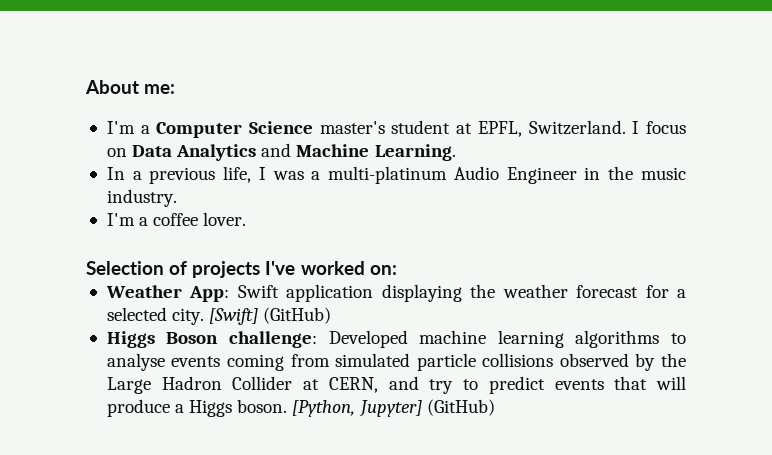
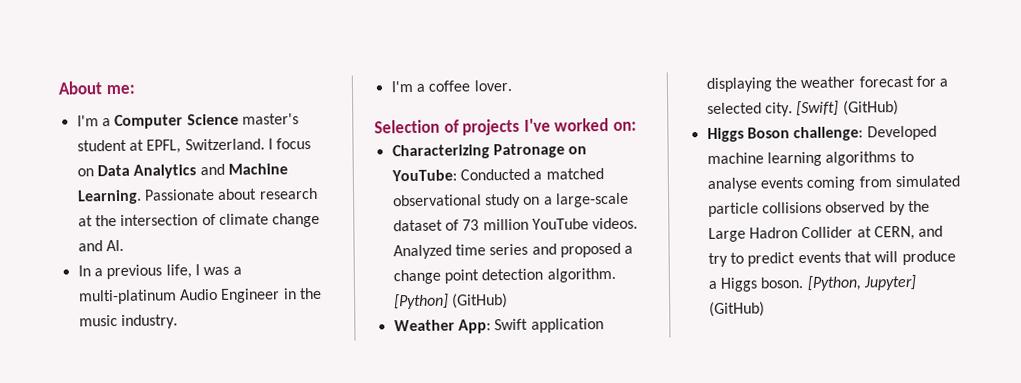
(456, 152) none -> [143,187,318,201] [77,212,321,228] [77,239,124,252] Passionate about research at the intersection of climate change and AI.
(397, 270) none -> [391,143,588,160] [390,168,604,182] [392,192,629,209] [392,217,639,232] [392,242,634,260] [392,267,616,285] [393,293,508,310] // Characterizing Patronage on YouTube: Conducted a matched observational study on a large-scale dataset of 73 million YouTube videos. Analyzed time series and proposed a change point detection algorithm. [Python] (GitHub)

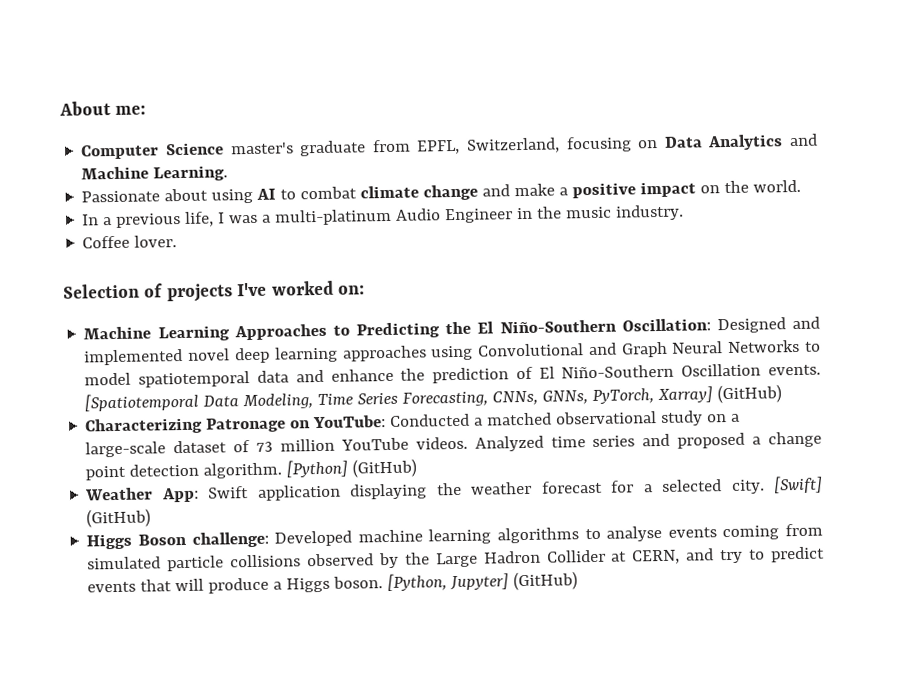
[76,115,111,127] I'm a -> (147, 110) none
[76,138,312,154] student at EPFL, Switzerland. I focus -> [299,136,632,157] graduate from EPFL, Switzerland, focusing
(142, 197) none -> (229, 173) //
[258,187,318,200] [77,212,321,228] [77,239,124,252] research at the intersection of climate change and AI. -> [211,179,802,204] using AI to combat climate change and make a positive impact on the world.
[390,80,471,93] I'm a coffee -> [82,235,131,249] Coffee
(637, 126) none -> [83,316,820,342] [84,339,821,366] [84,363,821,388] [84,384,783,412] // Machine Learning Approaches to Predicting the El Niño-Southern Oscillation: Designed and implemented novel deep learning approaches using Convolutional and Graph Neural Networks to model spatiotemporal data and enhance the prediction of El Niño-Southern Oscillation events. [Spatiotemporal Data Modeling, Time Series Forecasting, CNNs, GNNs, PyTorch, Xarray] (GitHub)

